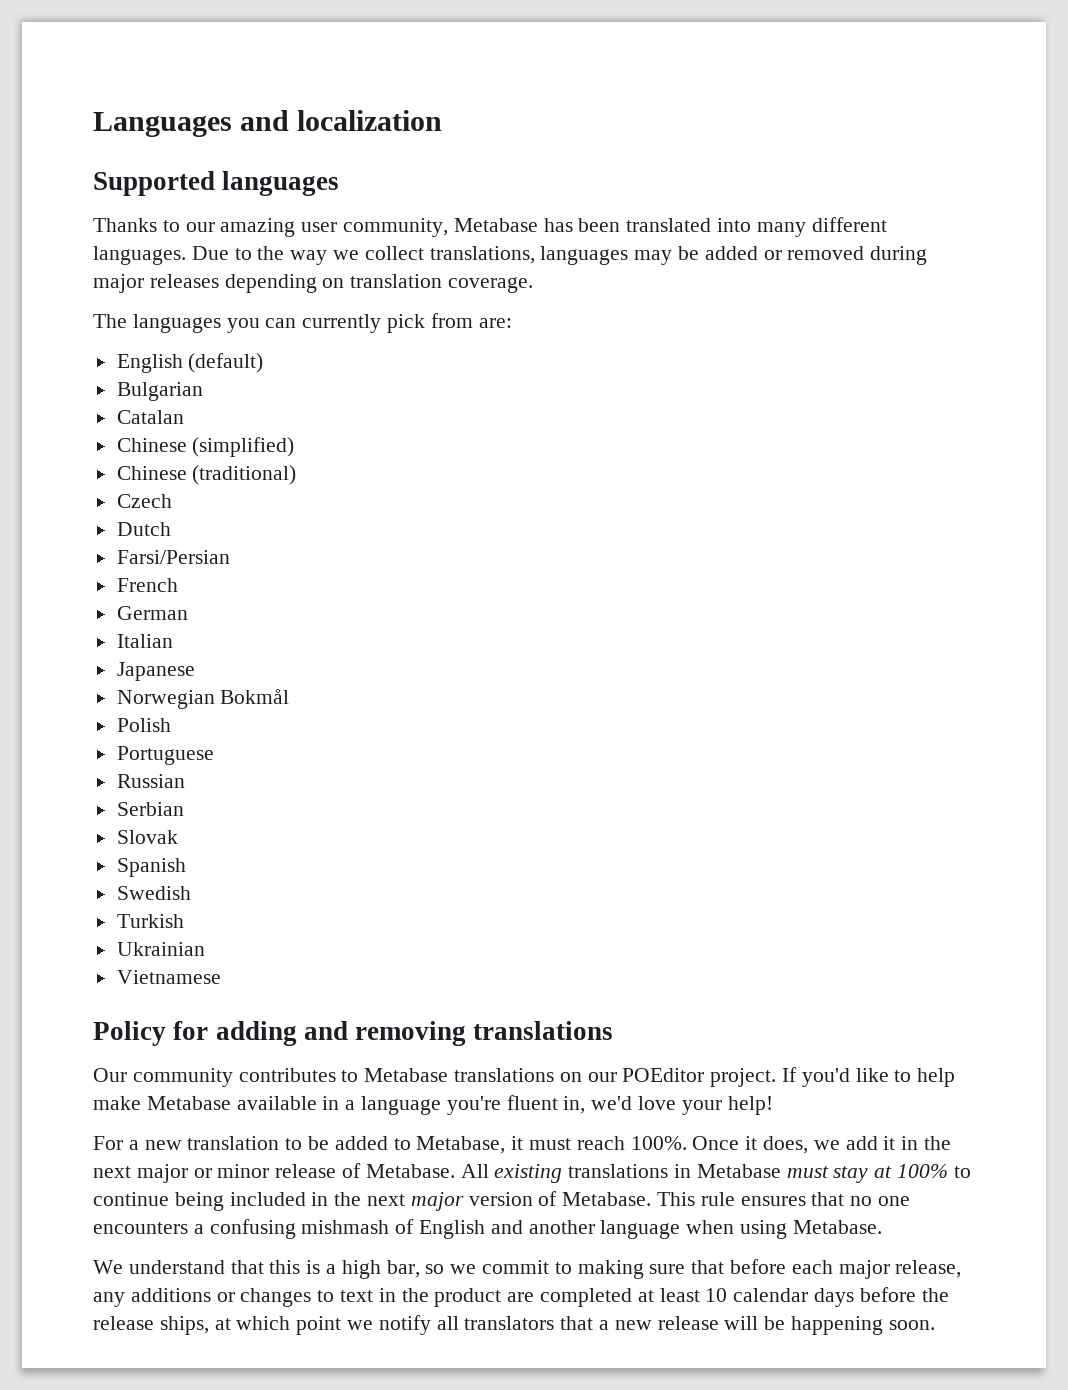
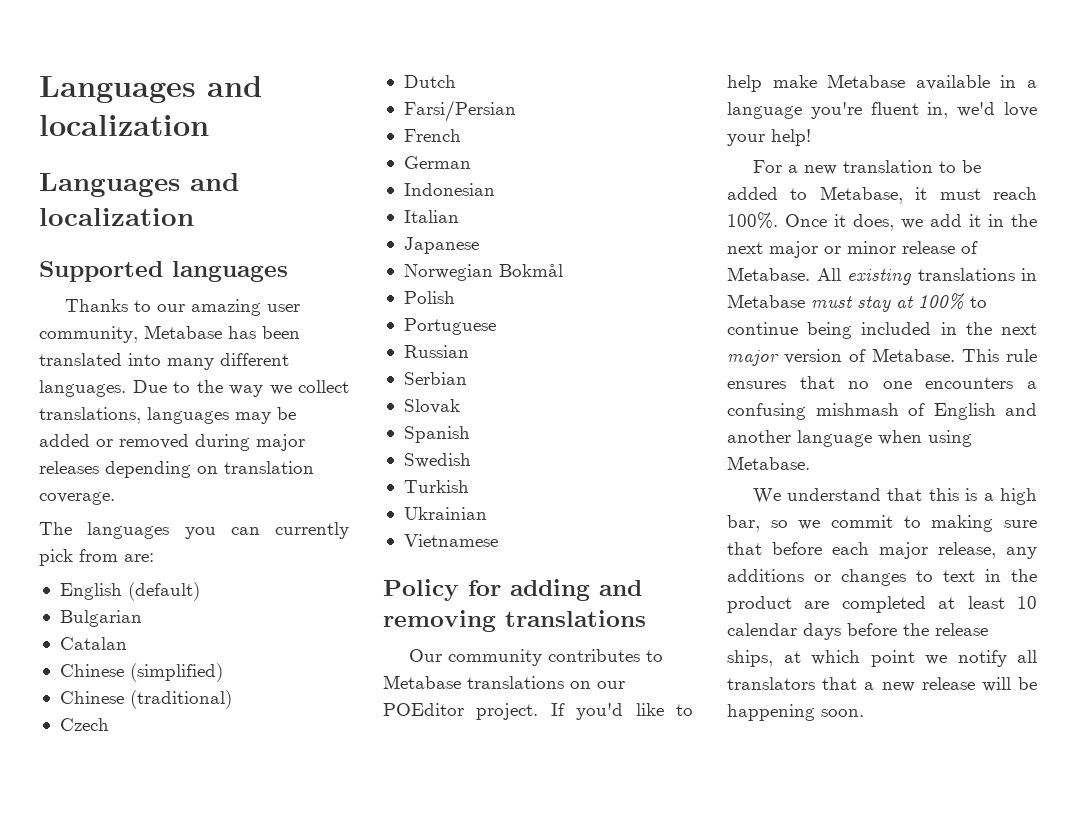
[93,110,443,137] Languages and localization -> [39,76,262,103] [39,115,209,136] [39,173,239,197] [39,208,194,226] Languages and localization // Languages and localization
(188, 613) none -> [403,183,495,196] // Indonesian

